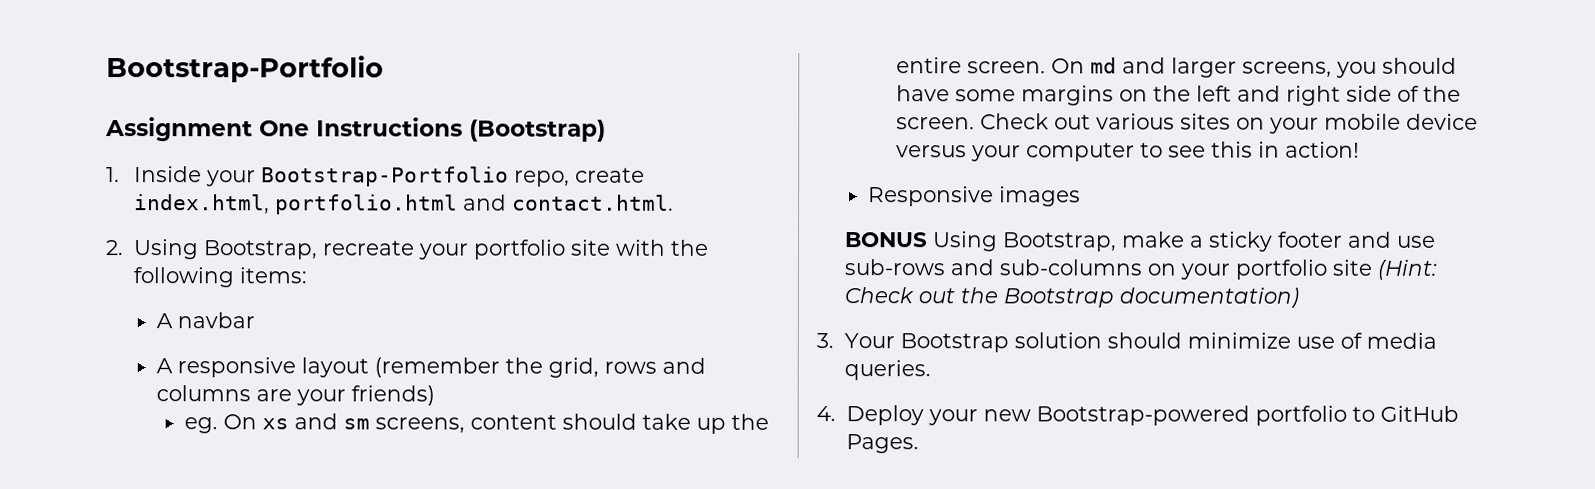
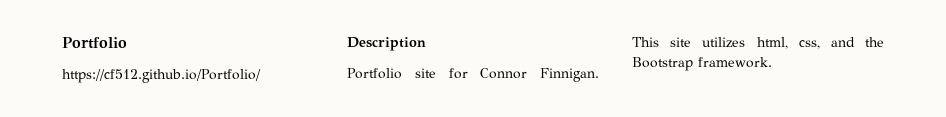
[106,55,384,83] [105,117,606,142] [106,166,645,187] [133,194,674,215] [105,239,709,260] [132,267,307,288] [156,312,256,329] [156,357,707,378] [156,385,436,406] [184,413,770,434] [896,57,1458,78] [896,85,1462,106] [896,113,1479,134] [896,141,1361,162] [868,186,1082,207] [843,231,1436,252] [843,259,1437,280] [843,287,1299,308] [816,332,1437,353] [843,360,931,381] [816,405,1459,426] [845,434,919,454] Bootstrap-Portfolio // Assignment One Instructions (Bootstrap) // 1. Inside your Bootstrap-Portfolio repo, create index.html, portfolio.html and contact.html. // 2. Using Bootstrap, recreate your portfolio site with the following items: // A navbar // A responsive layout (remember the grid, rows and columns are your friends) // eg. On xs and sm screens, content should take up the entire screen. On md and larger screens, you should have some margins on the left and right side of the screen. Check out various sites on your mobile device versus your computer to see this in action! // Responsive images // BONUS Using Bootstrap, make a sticky footer and use sub-rows and sub-columns on your portfolio site (Hint: Check out the Bootstrap documentation) // 3. Your Bootstrap solution should minimize use of media queries. // 4. Deploy your new Bootstrap-powered portfolio to GitHub Pages. -> [62,37,127,49] [62,69,261,83] [347,37,426,51] [347,68,599,82] [632,37,884,49] [632,57,772,71] Portfolio // https://cf512.github.io/Portfolio/ // Description // Portfolio site for Connor Finnigan. This site utilizes html, css, and the Bootstrap framework.

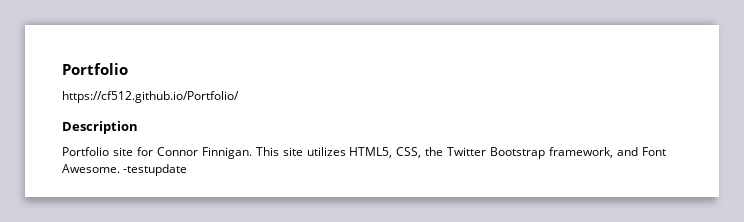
[756,37,884,49] [632,57,772,71] html, css, and the Bootstrap framework. -> [349,147,666,159] [62,164,188,176] HTML5, CSS, the Twitter Bootstrap framework, and Font Awesome. -testupdate

